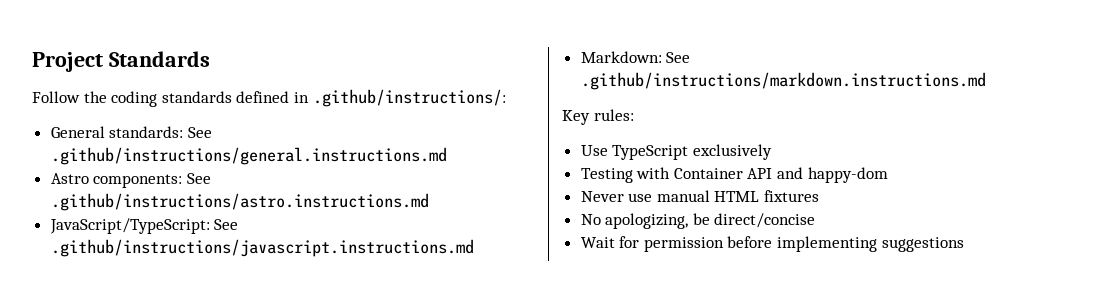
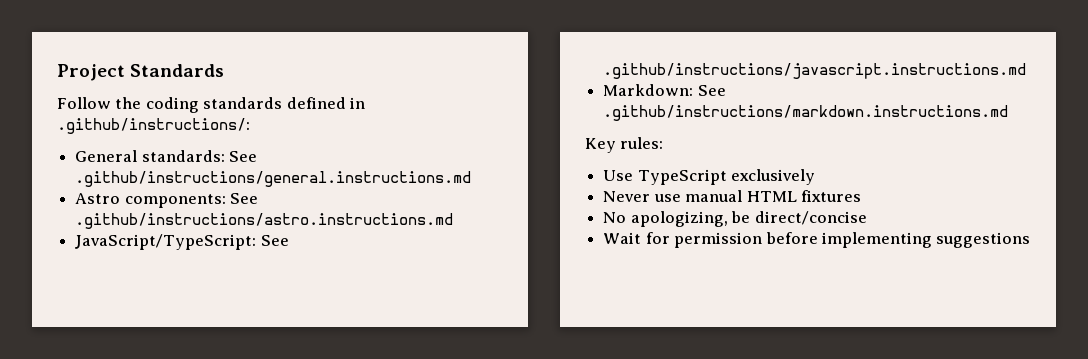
[580,167,888,183] // Testing with Container API and happy-dom -> (816, 177) none

